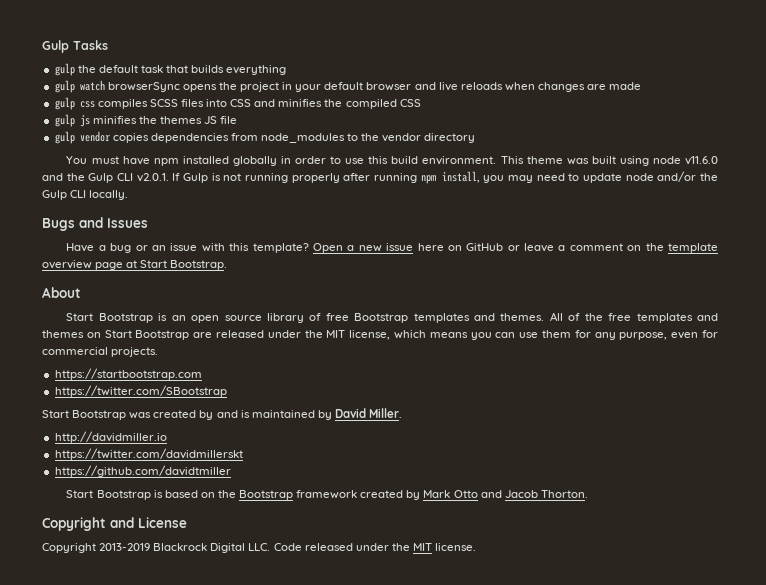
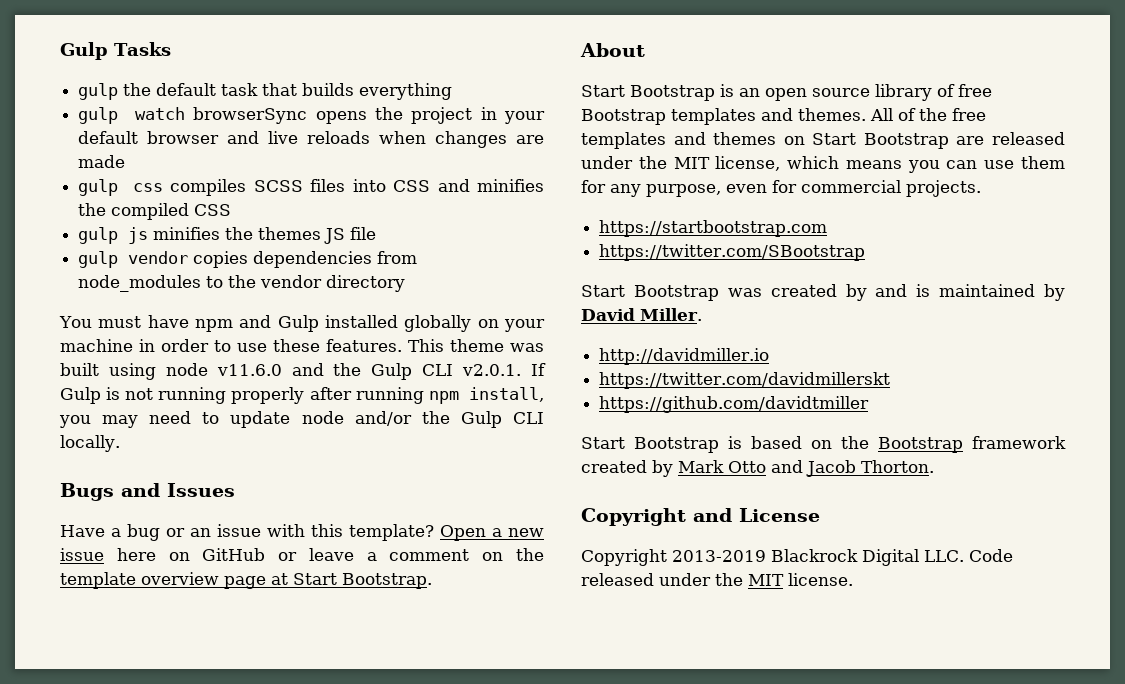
[182,156,277,166] installed globally -> [239,315,546,332] [60,339,133,352] and Gulp installed globally on your machine
[368,156,497,165] this build environment. -> [273,339,402,352] these features.

